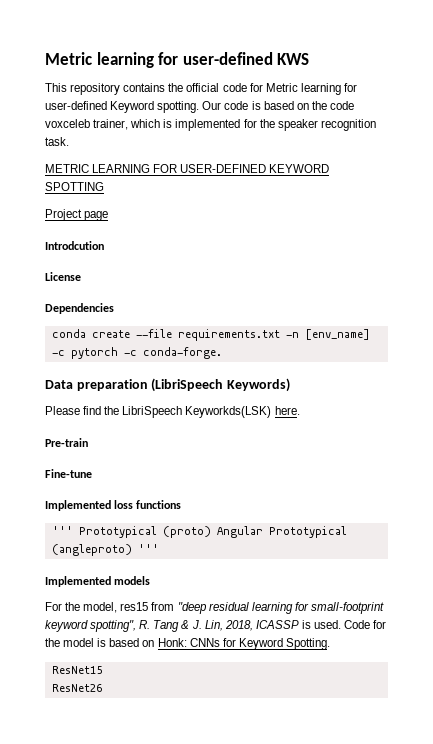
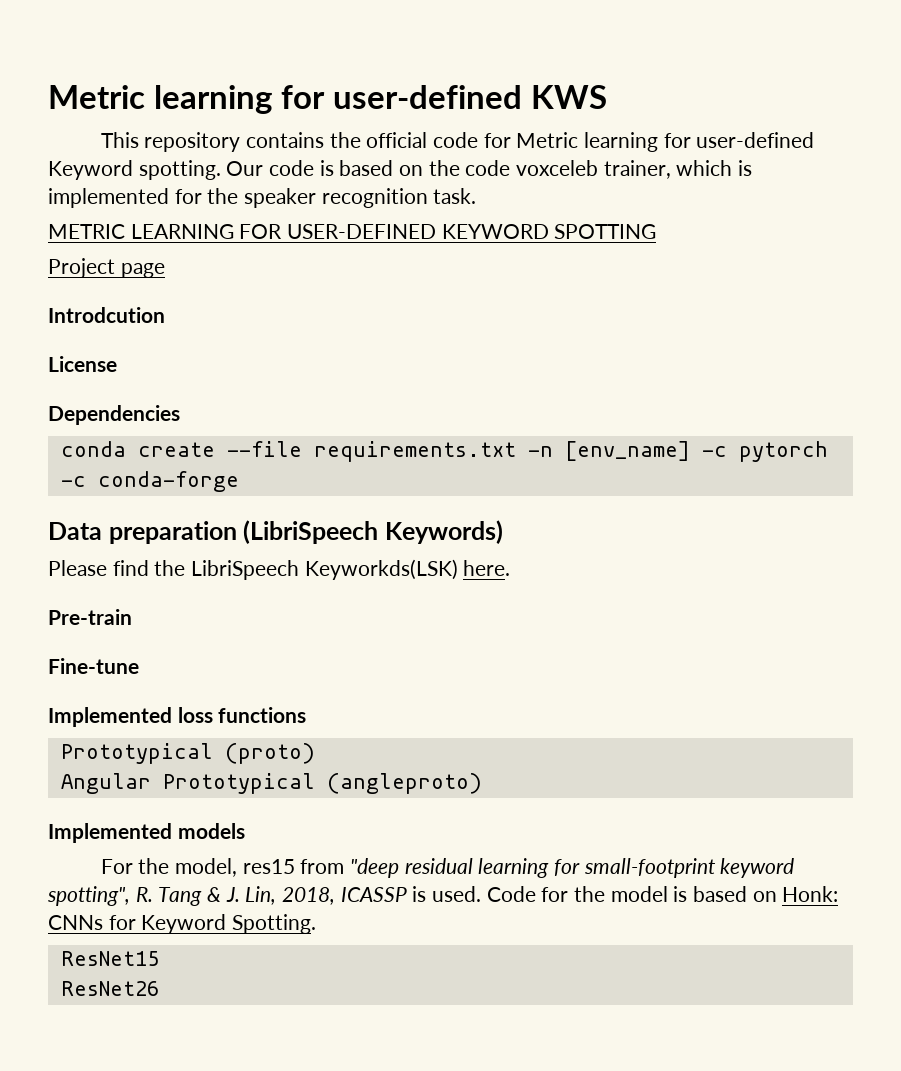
[142,347,222,359] conda-forge. -> [97,471,239,492] conda-forge
[51,526,73,535] ''' -> (307, 715) none
(211, 532) none -> (315, 753) //
[137,544,159,553] ''' -> (482, 783) none

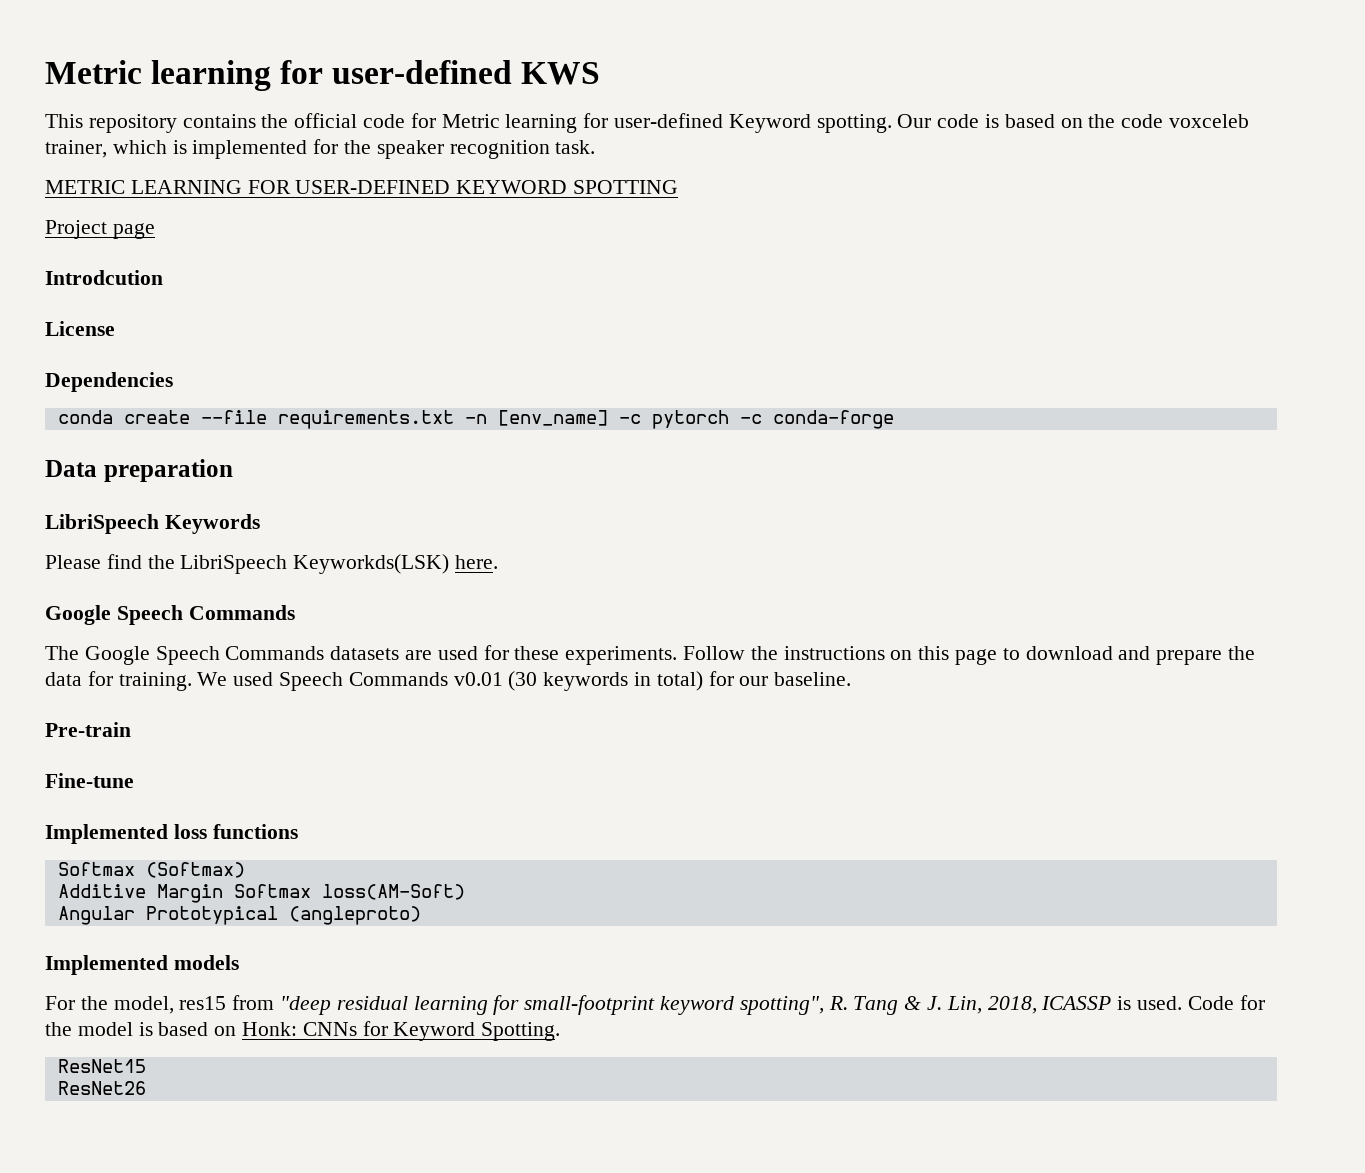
[243,520,503,544] (LibriSpeech Keywords) -> [45,514,260,534] // LibriSpeech Keywords
(511, 568) none -> [45,605,295,625] [45,645,1256,665] [45,671,852,691] // Google Speech Commands // The Google Speech Commands datasets are used for these experiments. Follow the instructions on this page to download and prepare the data for training. We used Speech Commands v0.01 (30 keywords in total) for our baseline.
[60,743,315,764] Prototypical (proto) -> [57,862,245,878] [57,884,465,903] Softmax (Softmax) // Additive Margin Softmax loss(AM-Soft)

